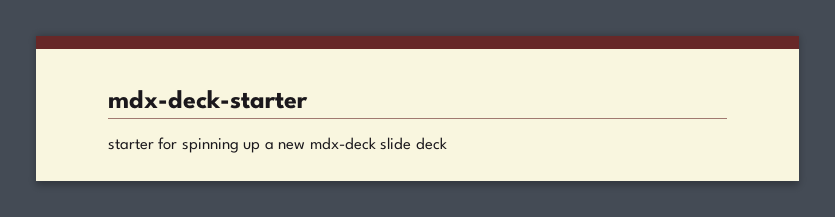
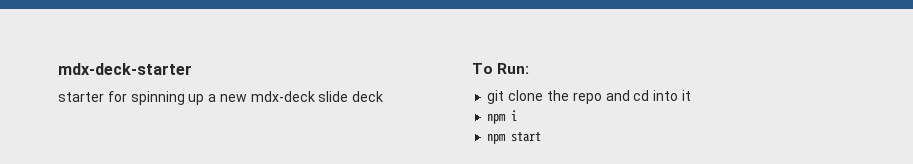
(447, 143) none -> [472,63,530,74] [487,90,691,104] [487,110,518,124] [487,131,542,144] // To Run: // git clone the repo and cd into it // npm i // npm start

